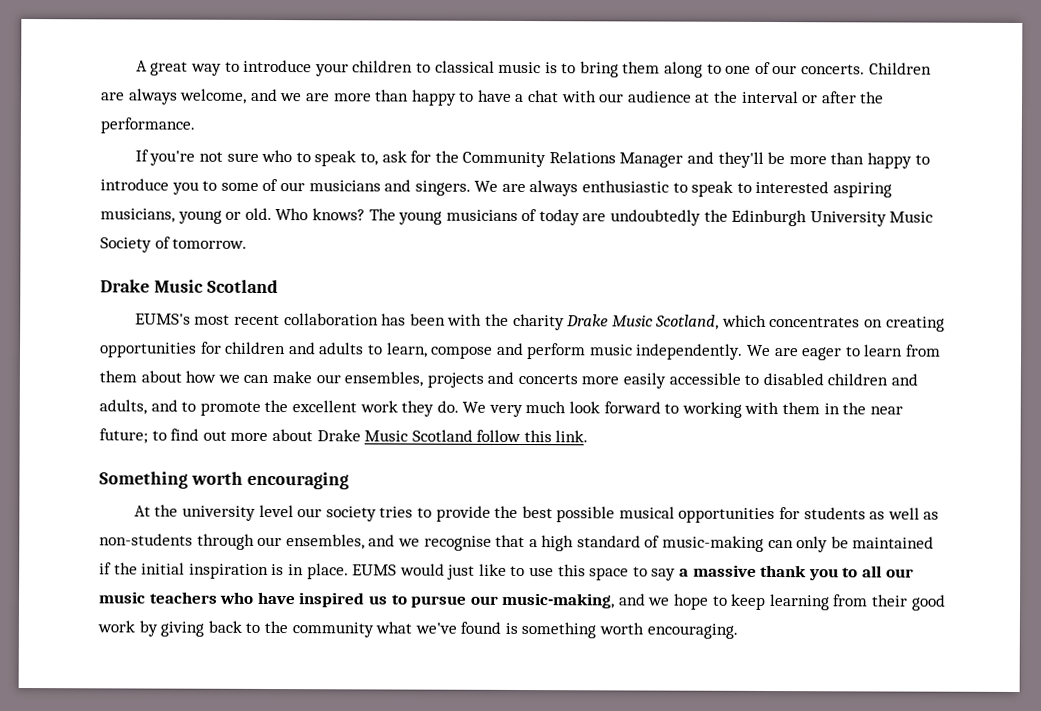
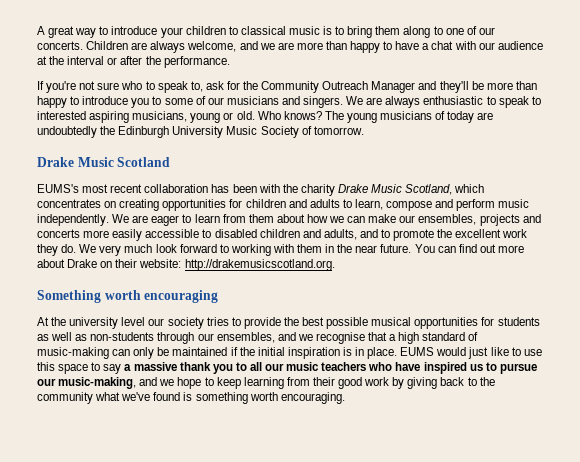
[548,151,616,164] Relations -> [322,81,369,90] Outreach
[99,428,167,444] future; to -> [380,244,456,253] future. You can
[364,429,589,443] Music Scotland follow this link. -> [100,259,335,271] on their website: http://drakemusicscotland.org.

